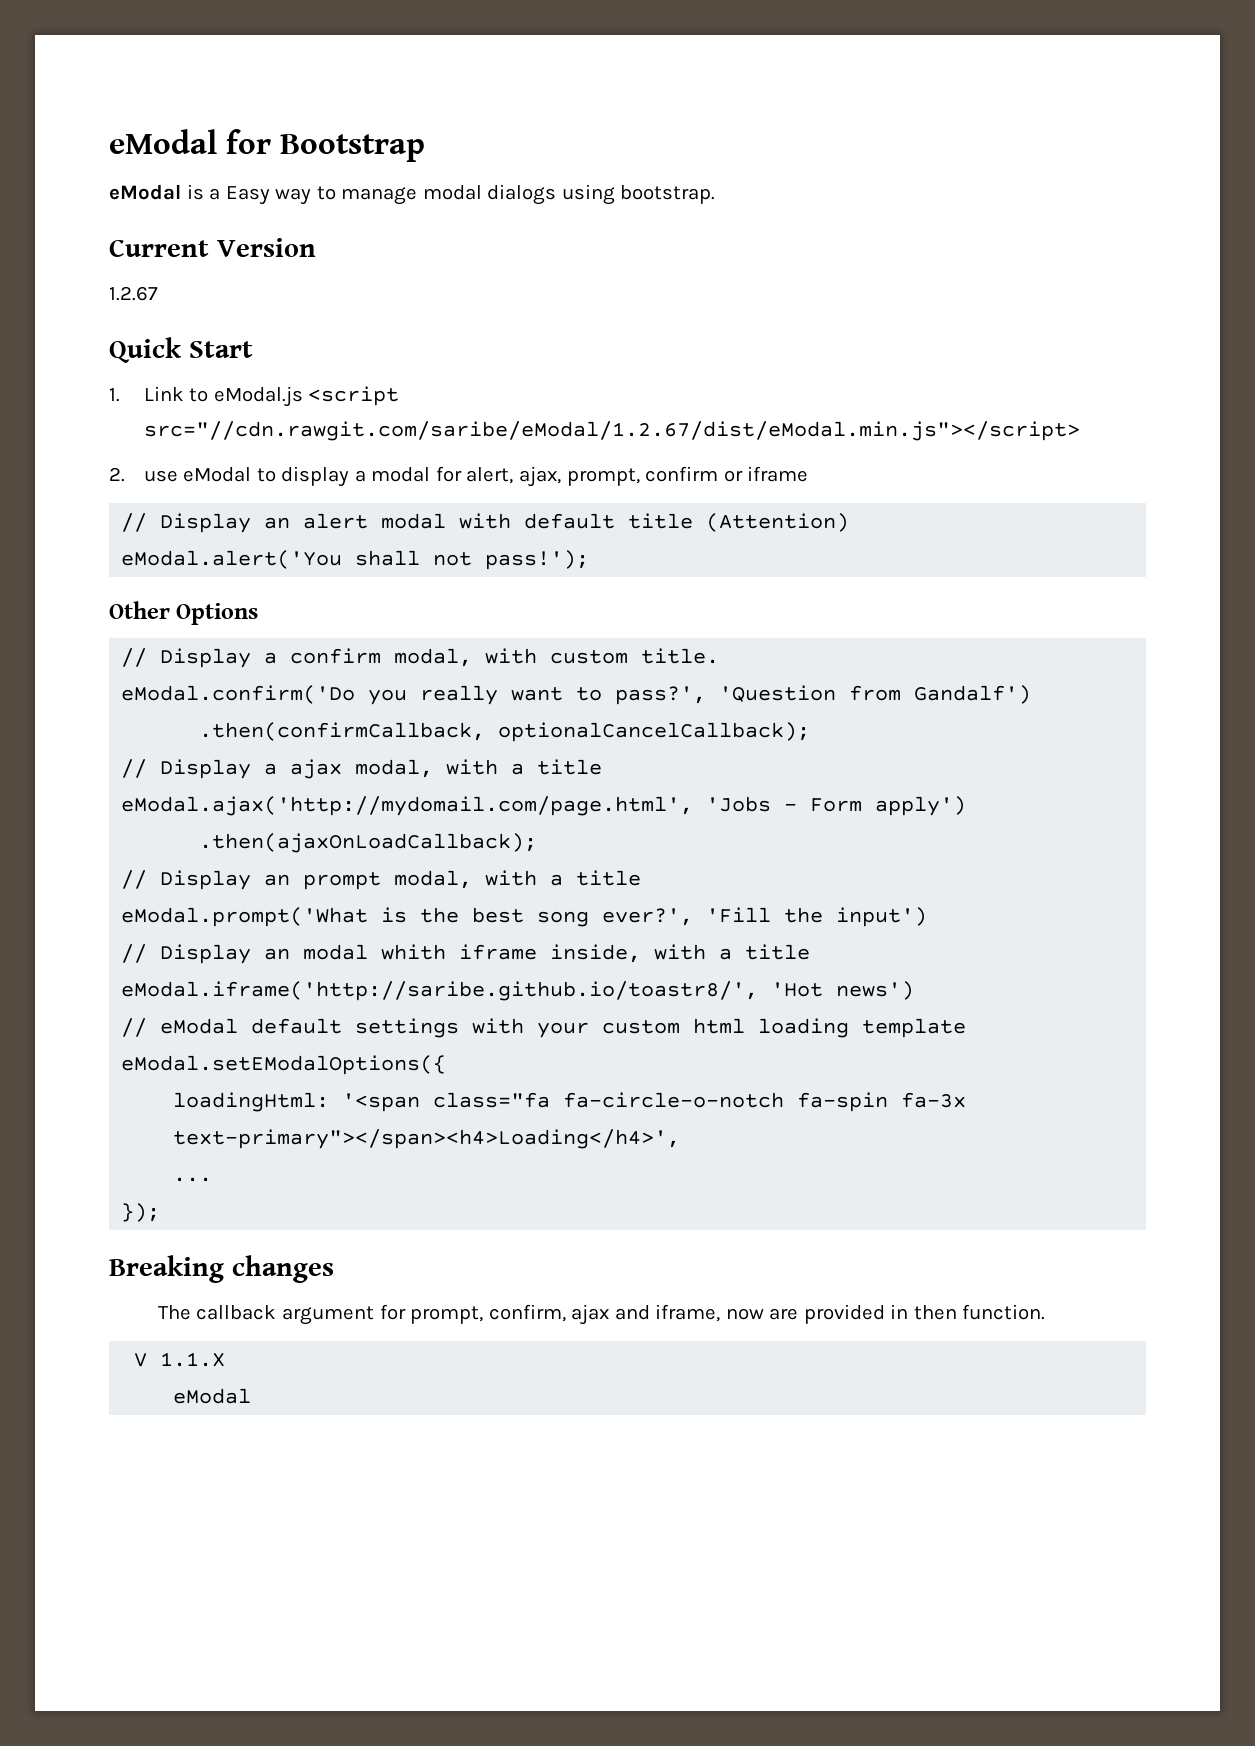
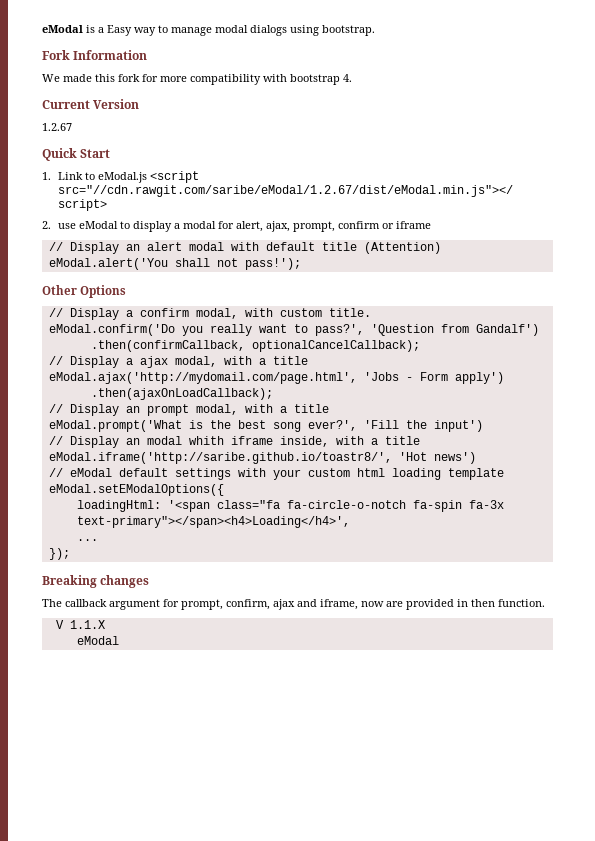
[109,129,425,162] [109,184,181,200] eModal for Bootstrap // eModal -> [42,25,83,33] eModal
(716, 194) none -> [42,50,148,60] [42,74,352,85] // Fork Information // We made this fork for more compatibility with bootstrap 4.

